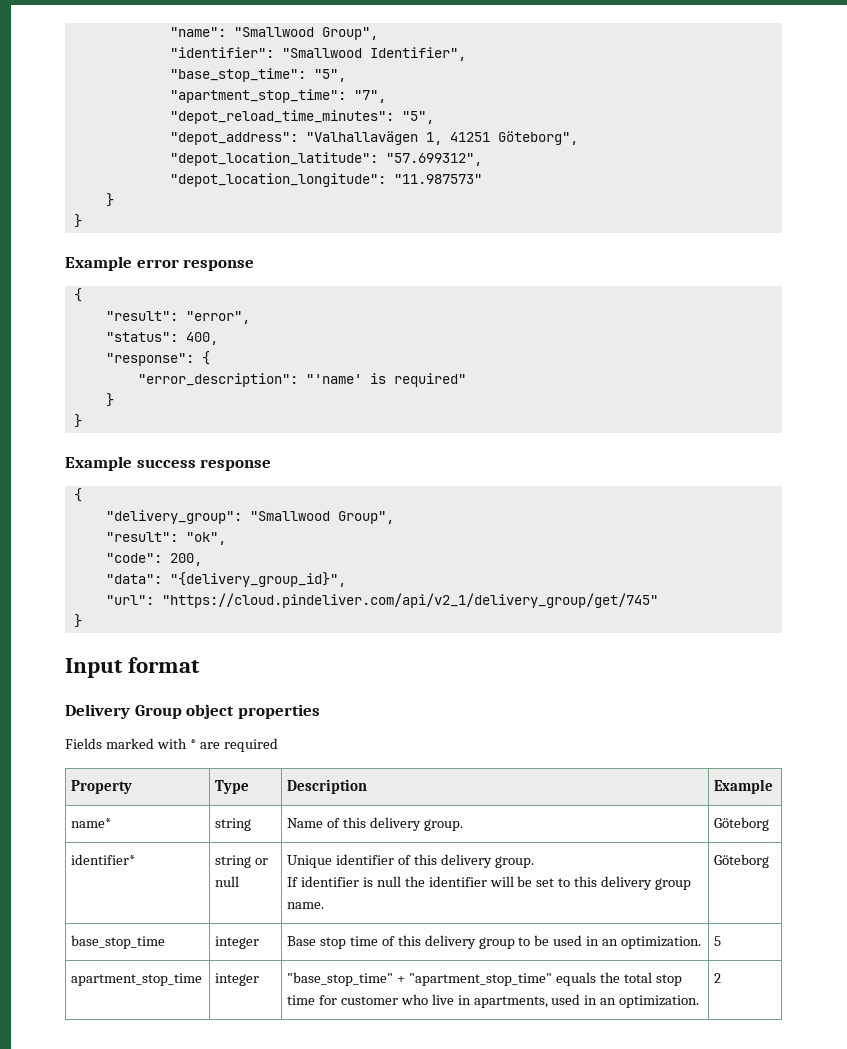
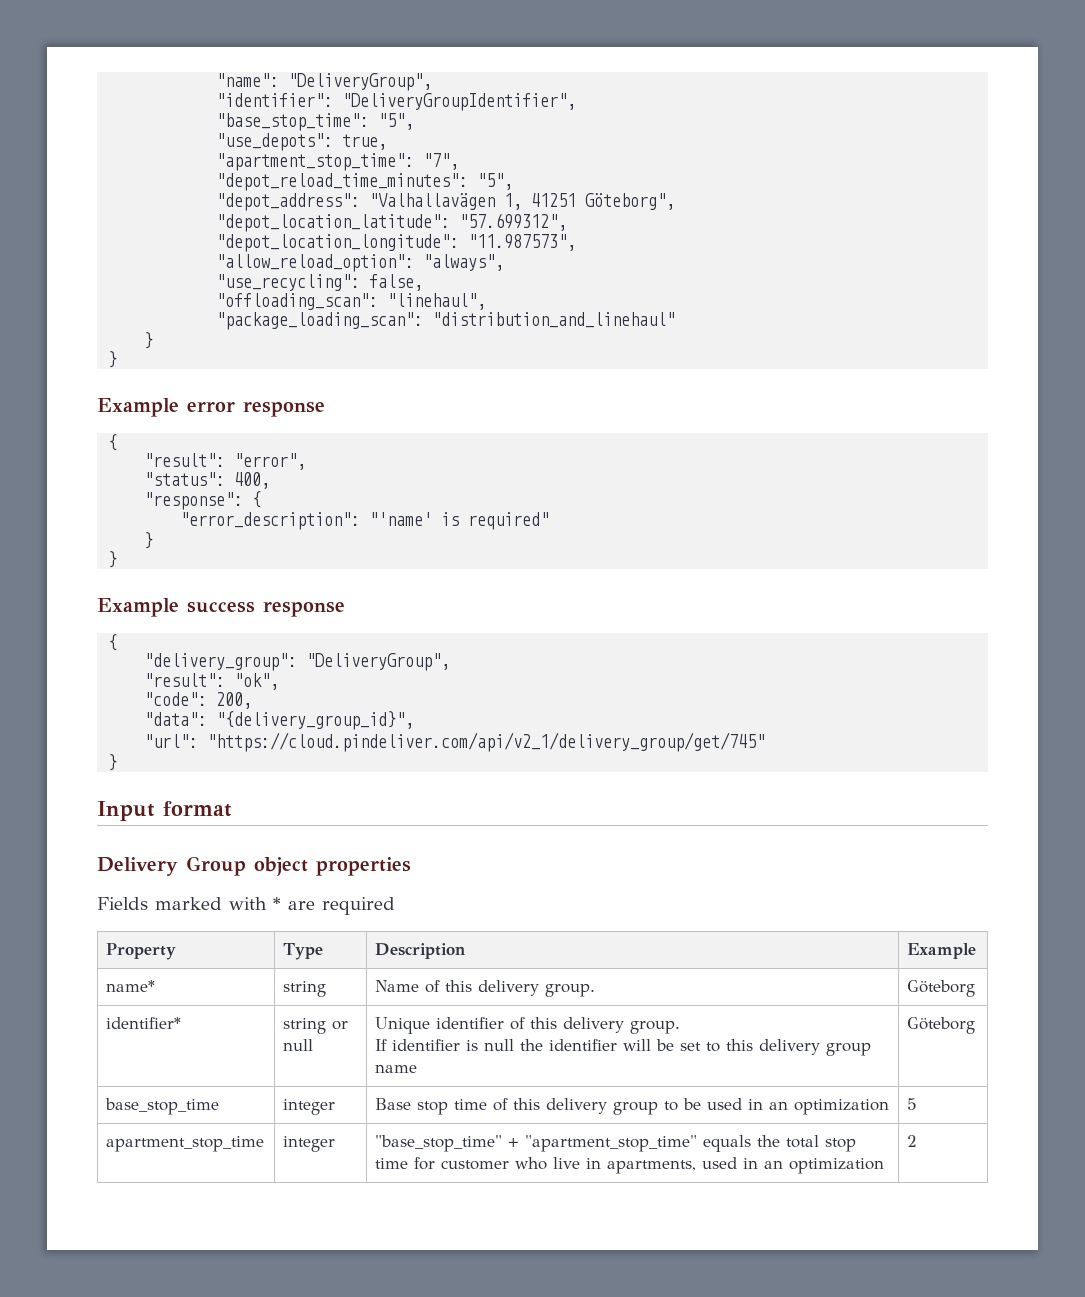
[233,27,378,40] "Smallwood Group", -> [288,73,433,91] "DeliveryGroup",
[281,47,466,61] "Smallwood Identifier", -> [342,93,577,111] "DeliveryGroupIdentifier",
(346, 75) none -> [216,133,388,151] // "use_depots": true,
[393,174,482,184] "11.987573" -> [468,234,577,251] [216,254,505,272] [216,274,424,291] [216,293,487,310] [216,312,676,330] "11.987573", // "allow_reload_option": "always", // "use_recycling": false, // "offloading_scan": "linehaul", // "package_loading_scan": "distribution_and_linehaul"
[249,511,394,524] "Smallwood Group", -> [306,653,451,671] "DeliveryGroup",
[287,902,325,909] name. -> [375,1064,418,1073] name
[621,936,702,949] optimization. -> [794,1099,890,1115] optimization
[619,995,700,1008] optimization. -> [789,1158,885,1174] optimization

